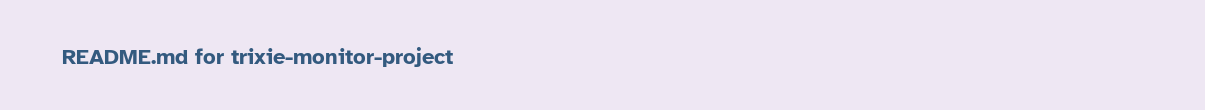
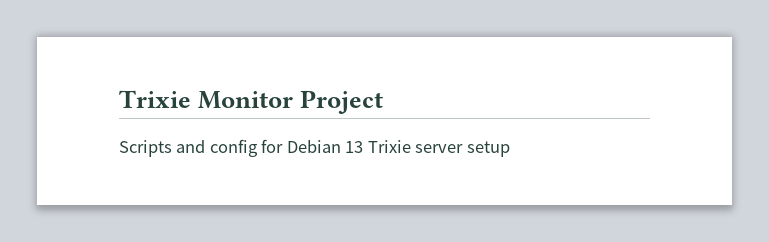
[62,47,453,67] README.md for trixie-monitor-project -> [119,90,384,114] [119,139,510,157] Trixie Monitor Project // Scripts and config for Debian 13 Trixie server setup

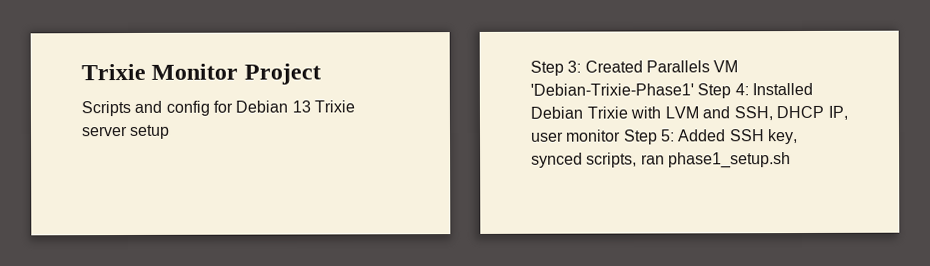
(510, 149) none -> [530,60,739,76] [530,82,813,99] [530,105,848,121] [530,129,798,145] [531,152,791,169] // Step 3: Created Parallels VM 'Debian-Trixie-Phase1' Step 4: Installed Debian Trixie with LVM and SSH, DHCP IP, user monitor Step 5: Added SSH key, synced scripts, ran phase1_setup.sh

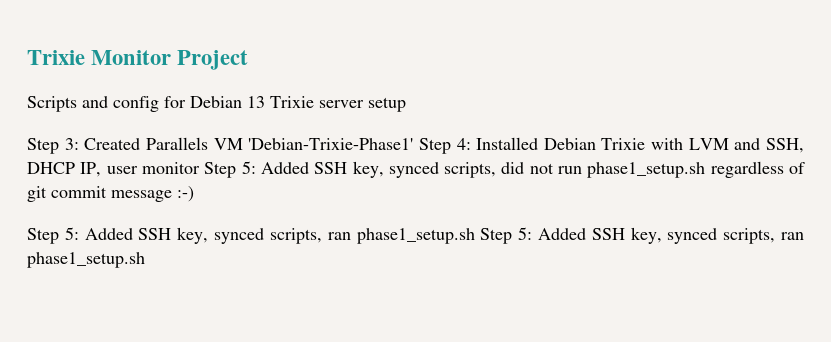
(638, 160) none -> [501,161,805,178] [27,186,194,202] [27,227,776,244] did not run phase1_setup.sh regardless of git commit message :-) // Step 5: Added SSH key, synced scripts, ran phase1_setup.sh Step 5: Added SSH key, synced scripts,

